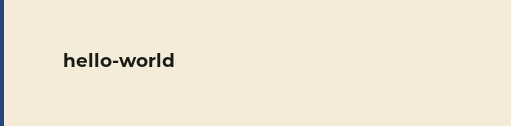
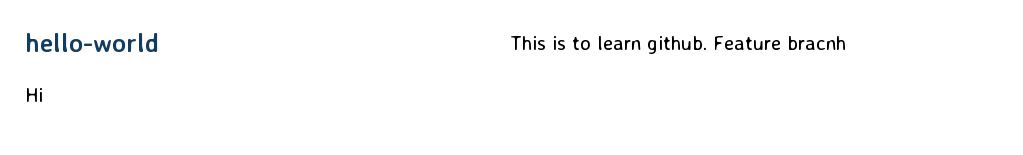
(175, 60) none -> [25,88,43,102] [510,36,846,54] // Hi // This is to learn github. Feature bracnh

